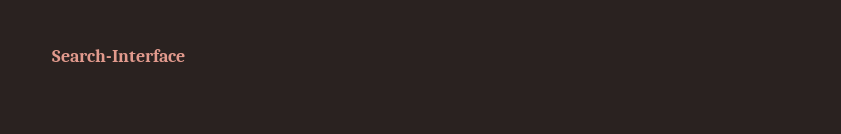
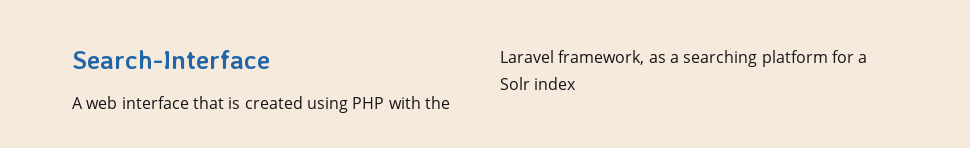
(185, 55) none -> [72,96,450,113] [500,50,868,67] [500,77,577,90] // A web interface that is created using PHP with the Laravel framework, as a searching platform for a Solr index

